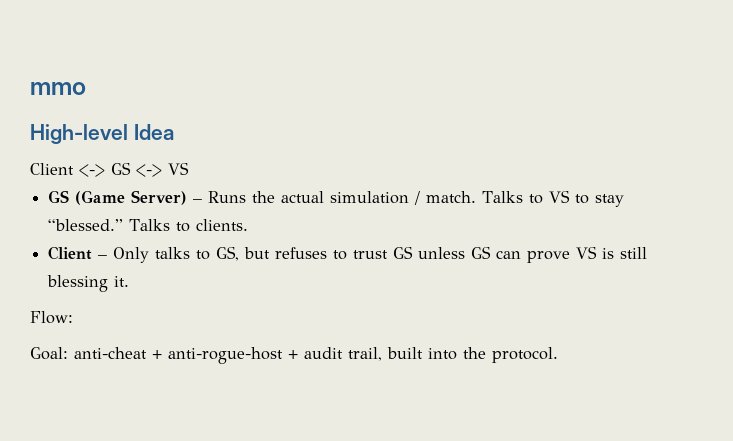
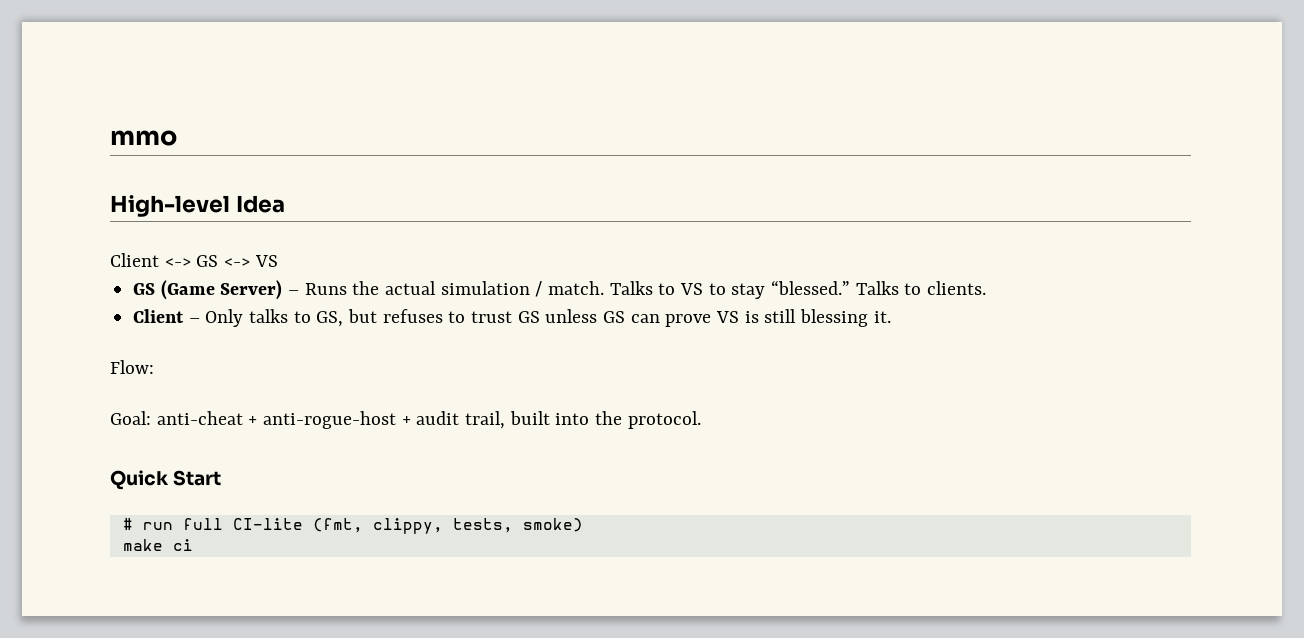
(558, 355) none -> [110,470,222,490] [122,518,583,534] [122,539,193,551] // Quick Start // # run full CI-lite (fmt, clippy, tests, smoke) // make ci

